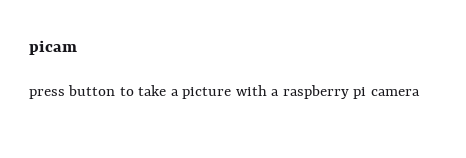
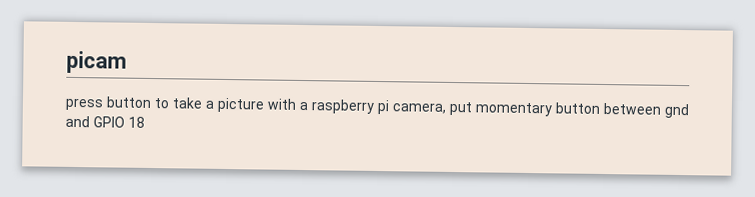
[370,89,420,96] camera -> [392,101,689,119] [65,115,145,128] camera, put momentary button between gnd and GPIO 18

